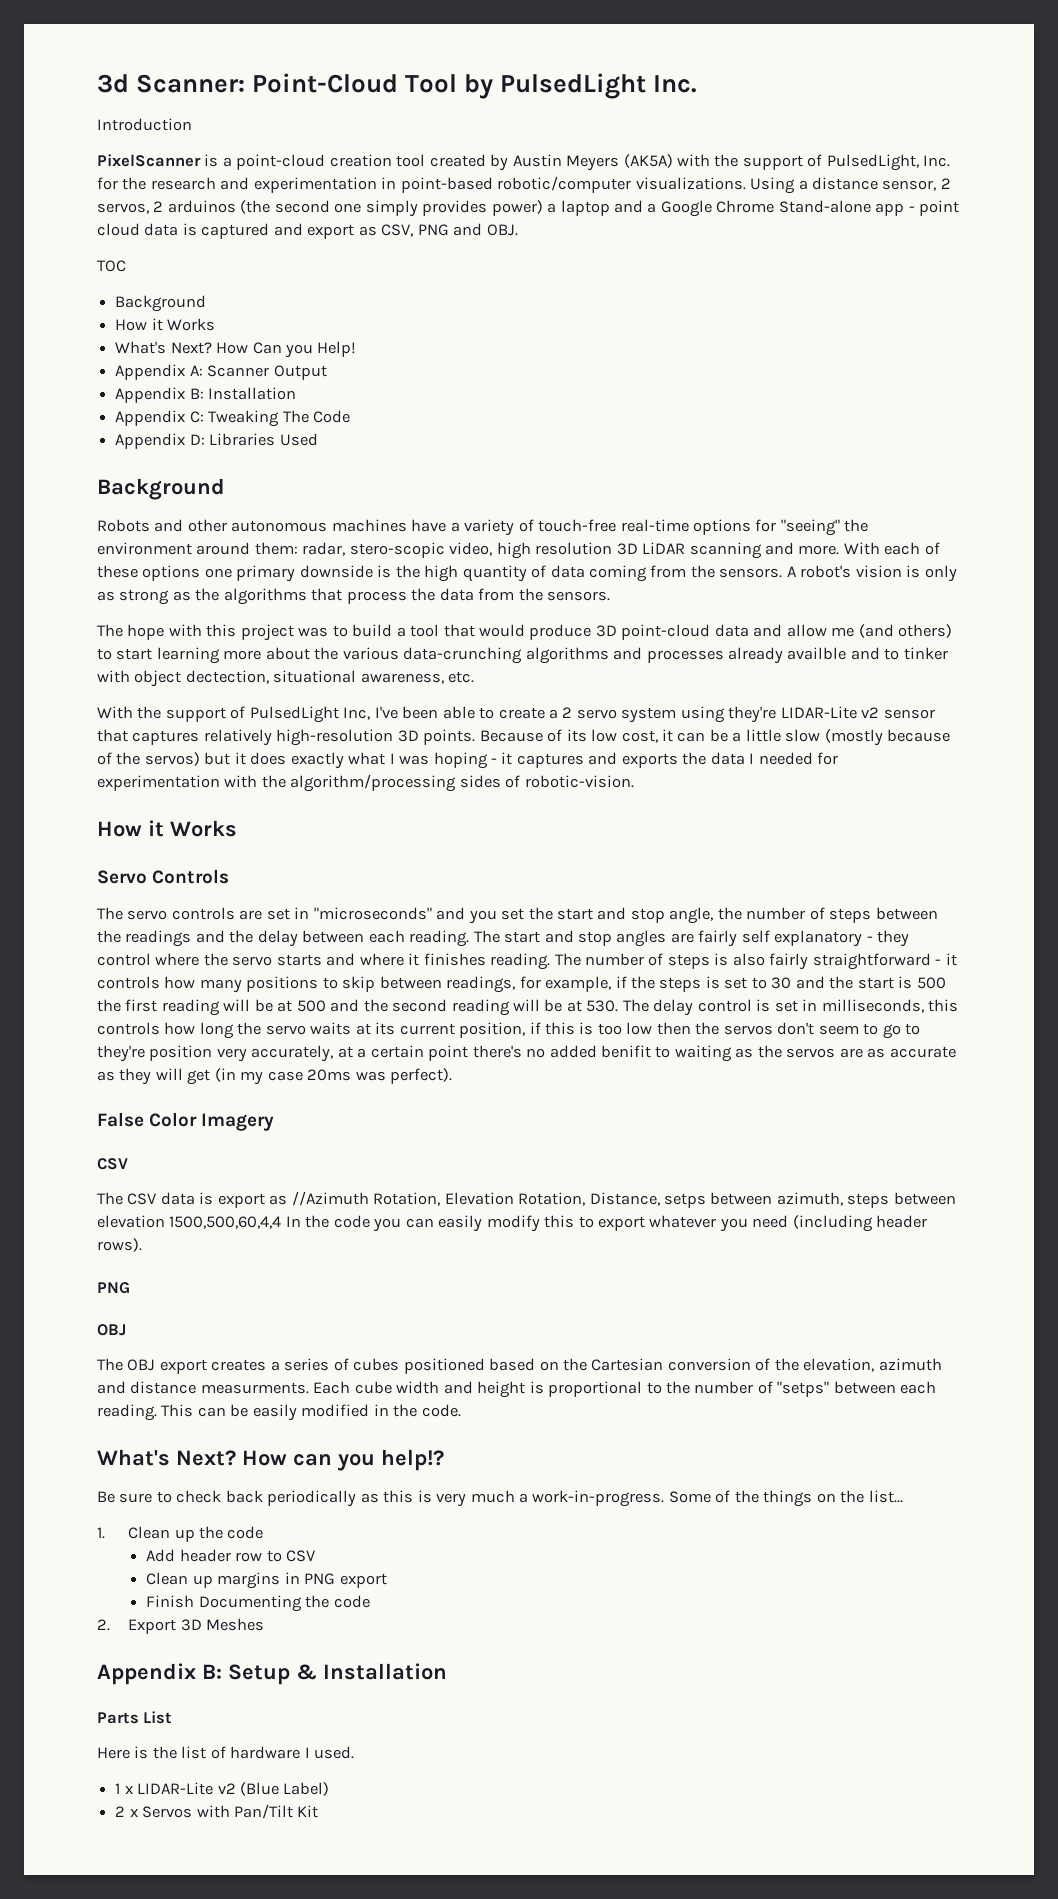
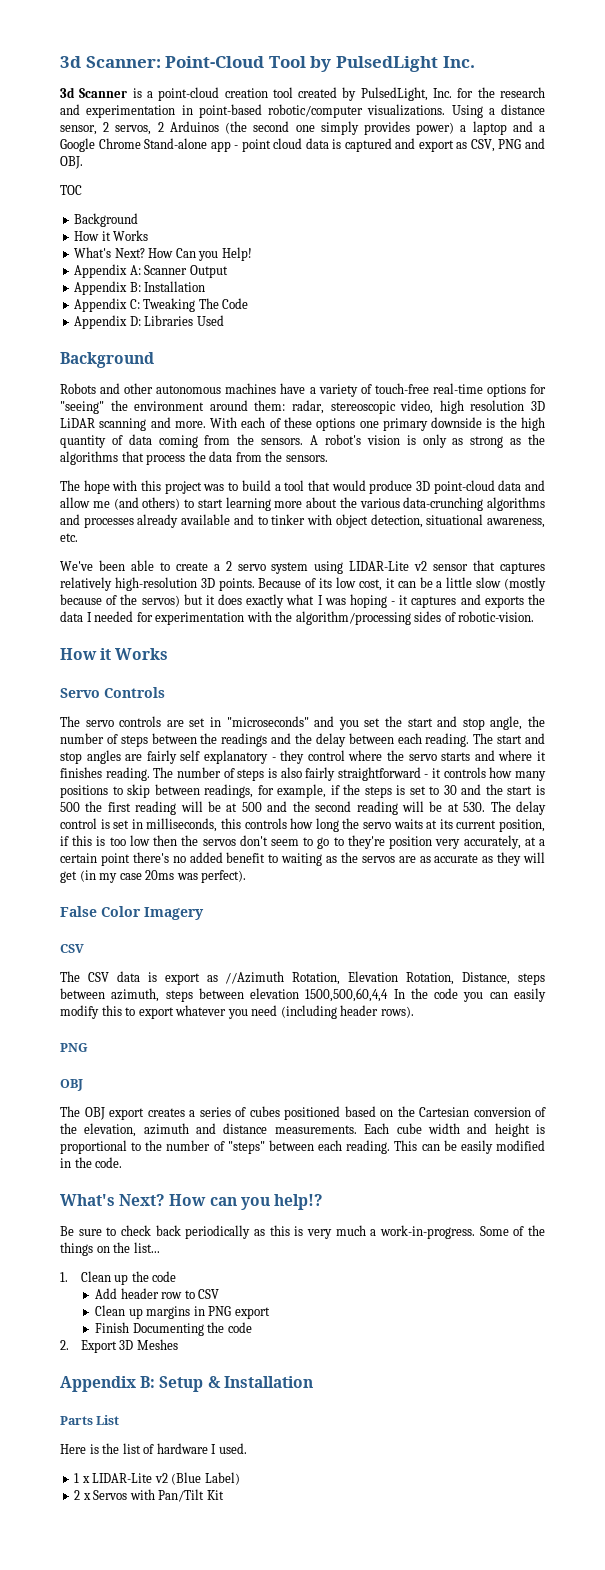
[97,118,192,131] [97,154,201,167] Introduction // PixelScanner -> [60,87,128,98] 3d Scanner
[512,154,823,171] Austin Meyers (AK5A) with the support of -> (357, 94) none
[167,200,236,213] arduinos -> [169,121,219,132] Arduinos
[349,542,445,558] stero-scopic -> [330,401,396,414] stereoscopic
[787,647,847,660] availble -> [181,514,231,525] available
[185,670,269,684] dectection, -> [370,514,423,528] detection,
[97,706,398,723] With the support of PulsedLight Inc, I've -> [60,561,93,571] We've
[728,706,777,723] they're -> (344, 567) none
[601,1045,652,1058] benifit -> [226,852,266,863] benefit
[664,1193,707,1208] setps -> [518,973,546,985] steps
[200,1382,309,1394] measurments. -> [274,1125,357,1134] measurements.
[777,1381,830,1397] "setps" -> [227,1141,265,1154] "steps"

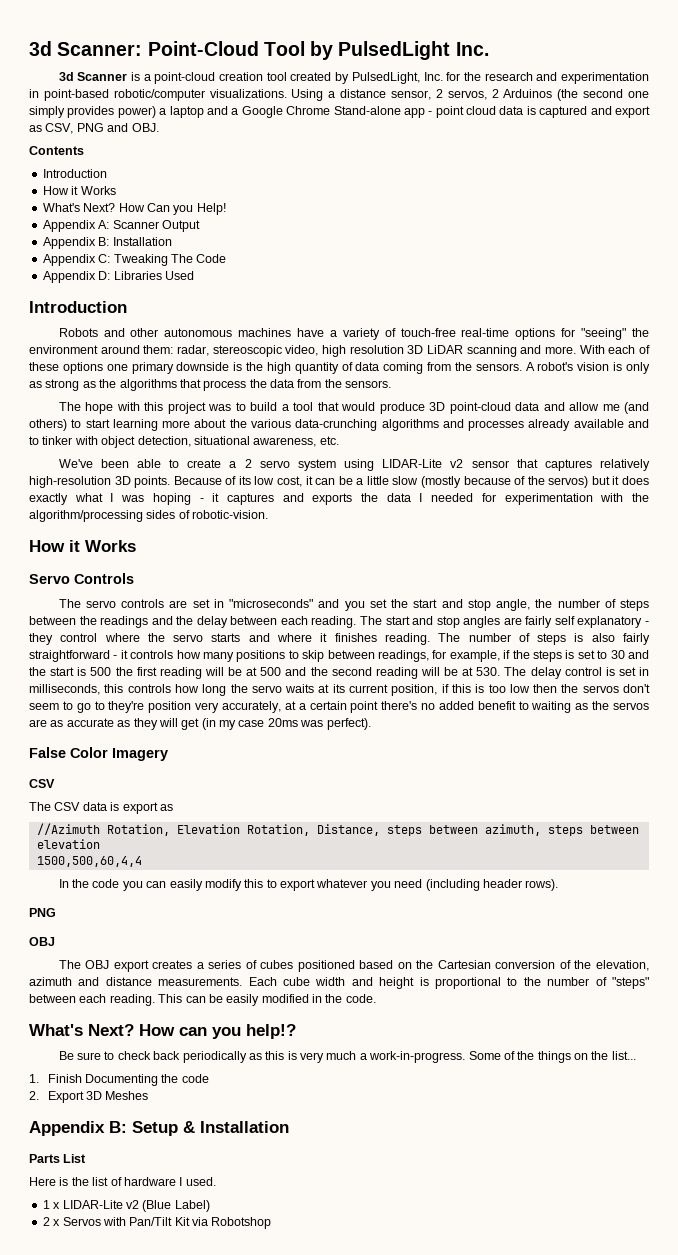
[60,185,82,195] [74,213,139,227] TOC // Background -> [29,146,84,155] [42,169,107,178] Contents // Introduction
[60,352,154,368] Background -> [29,301,127,313] Introduction
(218, 978) none -> (173, 807) //
(300, 993) none -> (100, 844) //
(389, 995) none -> (142, 861) //
[80,1271,177,1285] [95,1288,220,1299] [95,1305,270,1319] Clean up the code // Add header row to CSV // Clean up margins in PNG export // -> (39, 1078) none
(224, 1495) none -> [192,1217,272,1229] via Robotshop

